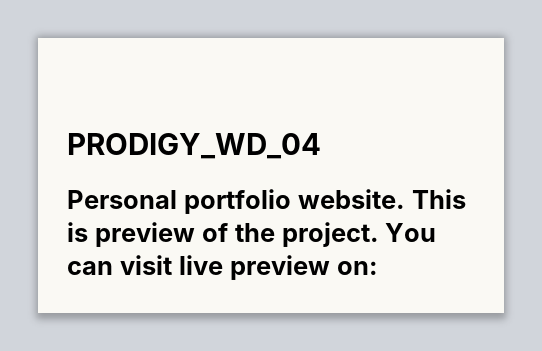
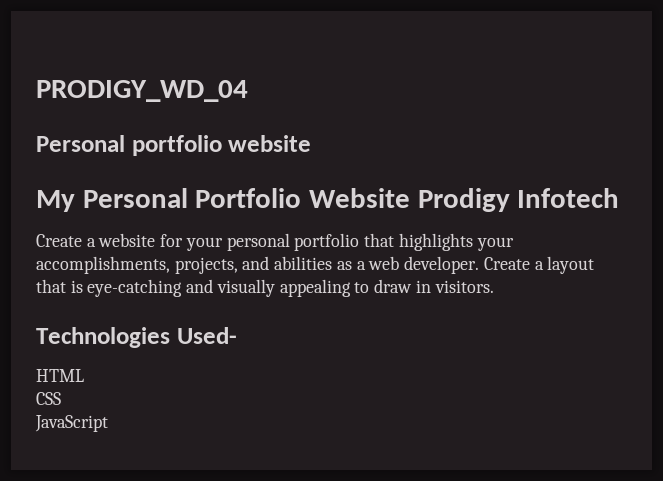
[297,189,466,209] [67,222,437,247] [67,255,378,280] website. This is preview of the project. You can visit live preview on: -> [228,135,312,152] [36,188,620,212] [36,233,514,251] [36,256,595,274] [36,279,494,297] [36,327,237,348] [36,369,84,382] [36,392,61,405] [35,415,108,432] website // My Personal Portfolio Website Prodigy Infotech // Create a website for your personal portfolio that highlights your accomplishments, projects, and abilities as a web developer. Create a layout that is eye-catching and visually appealing to draw in visitors. // Technologies Used- // HTML // CSS // JavaScript

